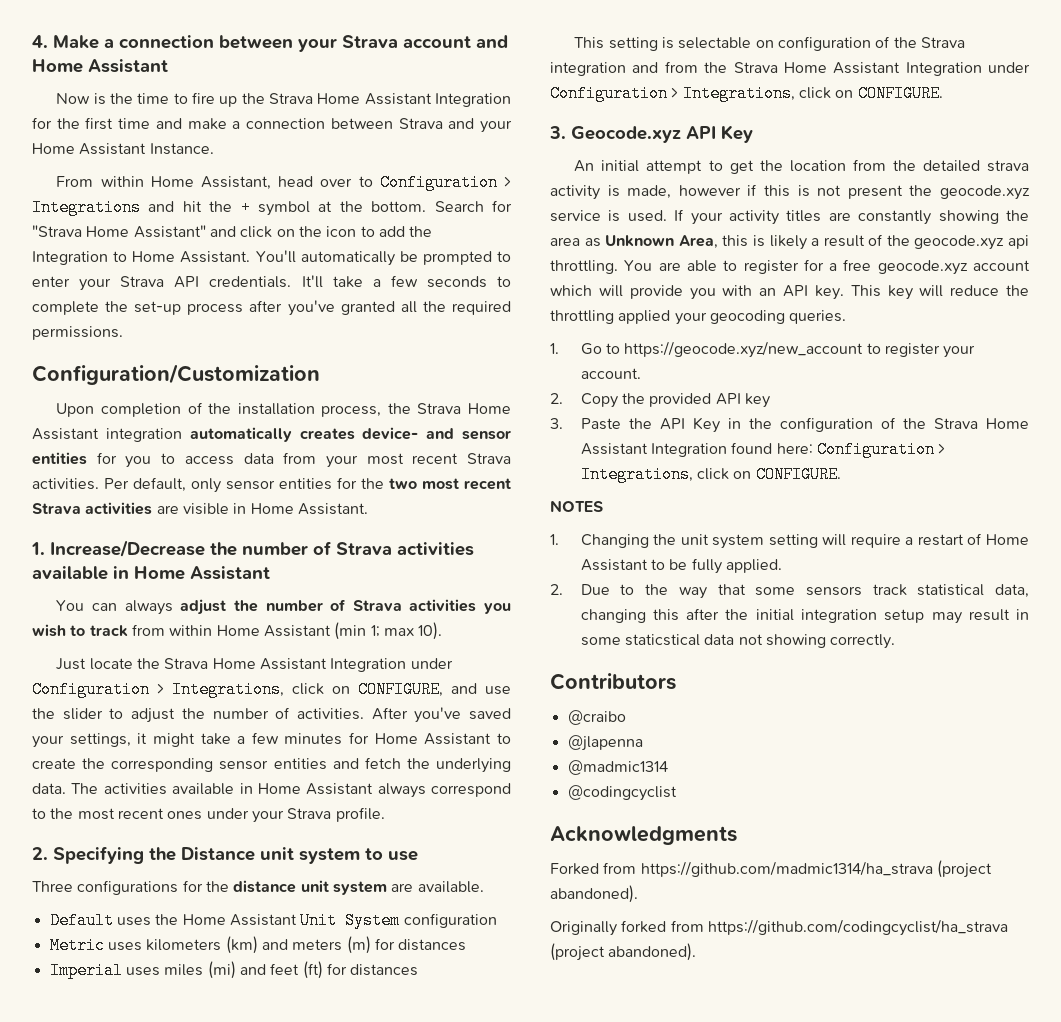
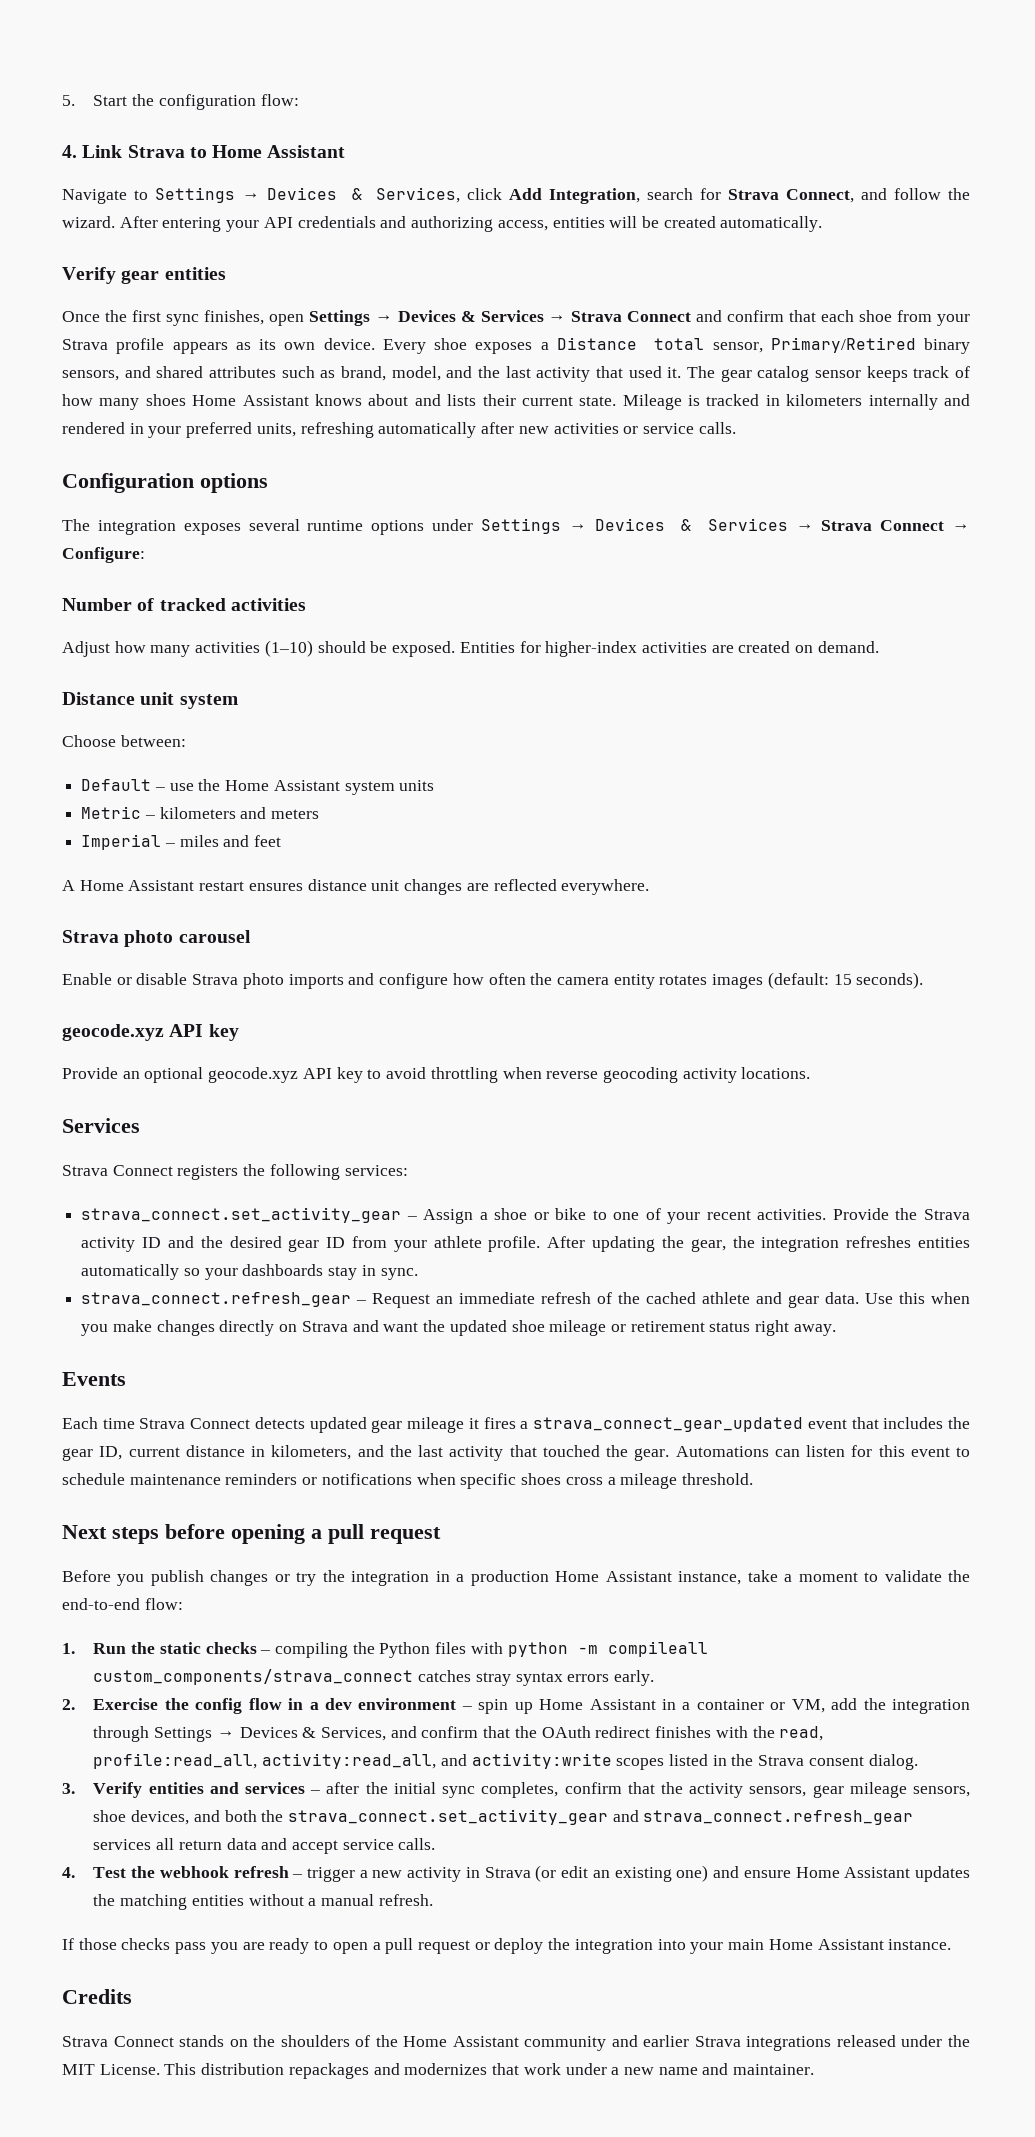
[32,35,508,52] [32,59,168,73] [56,92,511,107] [32,117,513,133] [32,143,214,155] [56,174,512,191] [32,199,512,216] [32,225,433,238] [32,250,511,266] [32,275,512,291] [32,300,511,316] [32,326,123,340] [32,364,320,385] [56,402,512,417] [32,427,511,442] [32,452,511,468] [32,477,511,493] [32,502,368,515] [31,540,474,557] [32,566,270,580] [56,599,511,615] [32,622,443,640] [56,658,453,672] [32,681,511,698] [32,707,511,723] [32,732,511,748] [32,757,511,773] [32,783,511,798] [32,807,385,823] [32,846,418,864] [32,880,484,895] 4. Make a connection between your Strava account and Home Assistant // Now is the time to fire up the Strava Home Assistant Integration for the first time and make a connection between Strava and your Home Assistant Instance. // From within Home Assistant, head over to Configuration > Integrations and hit the + symbol at the bottom. Search for "Strava Home Assistant" and click on the icon to add the Integration to Home Assistant. You'll automatically be prompted to enter your Strava API credentials. It'll take a few seconds to complete the set-up process after you've granted all the required permissions. // Configuration/Customization // Upon completion of the installation process, the Strava Home Assistant integration automatically creates device- and sensor entities for you to access data from your most recent Strava activities. Per default, only sensor entities for the two most recent Strava activities are visible in Home Assistant. // 1. Increase/Decrease the number of Strava activities available in Home Assistant // You can always adjust the number of Strava activities you wish to track from within Home Assistant (min 1; max 10). // Just locate the Strava Home Assistant Integration under Configuration > Integrations, click on CONFIGURE, and use the slider to adjust the number of activities. After you've saved your settings, it might take a few minutes for Home Assistant to create the corresponding sensor entities and fetch the underlying data. The activities available in Home Assistant always correspond to the most recent ones under your Strava profile. // 2. Specifying the Distance unit system to use // Three configurations for the distance unit system are available. -> [62,94,299,110] [62,145,346,158] [62,187,970,204] [62,216,823,232] [62,267,226,284] [62,310,971,326] [62,337,970,354] [62,366,970,382] [62,394,971,410] [62,422,736,438] [62,473,268,493] [62,518,970,535] [62,547,145,563] [62,598,306,611] [62,640,879,657] [62,692,238,709] [62,735,186,747] 5. Start the configuration flow: // 4. Link Strava to Home Assistant // Navigate to Settings → Devices & Services, click Add Integration, search for Strava Connect, and follow the wizard. After entering your API credentials and authorizing access, entities will be created automatically. // Verify gear entities // Once the first sync finishes, open Settings → Devices & Services → Strava Connect and confirm that each shoe from your Strava profile appears as its own device. Every shoe exposes a Distance total sensor, Primary/Retired binary sensors, and shared attributes such as brand, model, and the last activity that used it. The gear catalog sensor keeps track of how many shoes Home Assistant knows about and lists their current state. Mileage is tracked in kilometers internally and rendered in your preferred units, refreshing automatically after new activities or service calls. // Configuration options // The integration exposes several runtime options under Settings → Devices & Services → Strava Connect → Configure: // Number of tracked activities // Adjust how many activities (1–10) should be exposed. Entities for higher-index activities are created on demand. // Distance unit system // Choose between:
[116,912,497,929] [49,936,467,954] [49,961,419,979] [574,36,965,51] [550,61,1030,76] [550,85,943,102] [549,125,753,143] [574,159,1029,174] [550,184,1030,200] [550,209,1029,225] [550,234,1029,250] [550,259,1030,275] [550,285,1029,300] [550,310,847,325] [550,341,976,358] [580,368,641,379] [550,393,771,408] [550,417,1029,433] [580,441,946,458] [580,466,841,483] [550,500,603,512] [550,533,1029,549] [580,558,783,574] [550,584,1029,599] [580,608,1029,624] [580,634,896,649] [550,673,676,690] [567,710,626,725] [567,735,643,751] [567,760,668,775] [567,785,677,801] [550,826,737,845] [550,860,992,878] [550,885,638,903] [550,919,1008,936] [550,943,697,961] uses the Home Assistant Unit System configuration // Metric uses kilometers (km) and meters (m) for distances // Imperial uses miles (mi) and feet (ft) for distances // This setting is selectable on configuration of the Strava integration and from the Strava Home Assistant Integration under Configuration > Integrations, click on CONFIGURE. // 3. Geocode.xyz API Key // An initial attempt to get the location from the detailed strava activity is made, however if this is not present the geocode.xyz service is used. If your activity titles are constantly showing the area as Unknown Area, this is likely a result of the geocode.xyz api throttling. You are able to register for a free geocode.xyz account which will provide you with an API key. This key will reduce the throttling applied your geocoding queries. // 1. Go to https://geocode.xyz/new_account to register your account. // 2. Copy the provided API key // 3. Paste the API Key in the configuration of the Strava Home Assistant Integration found here: Configuration > Integrations, click on CONFIGURE. // NOTES // 1. Changing the unit system setting will require a restart of Home Assistant to be fully applied. // 2. Due to the way that some sensors track statistical data, changing this after the initial integration setup may result in some staticstical data not showing correctly. // Contributors // @craibo // @jlapenna // @madmic1314 // @codingcyclist // Acknowledgments // Forked from https://github.com/madmic1314/ha_strava (project abandoned). // Originally forked from https://github.com/codingcyclist/ha_strava (project abandoned). -> [154,779,435,795] [81,806,320,819] [81,834,282,850] [62,879,650,895] [62,930,251,947] [62,972,924,989] [62,1024,239,1041] [62,1067,811,1083] [62,1118,140,1133] [62,1164,408,1180] [81,1207,970,1224] [81,1236,971,1252] [81,1264,418,1280] [81,1292,971,1308] [81,1320,836,1336] [62,1372,126,1386] [62,1417,971,1433] [62,1445,970,1461] [62,1473,753,1489] [62,1524,441,1544] [62,1570,971,1586] [62,1598,183,1610] [62,1641,708,1658] [93,1669,654,1686] [62,1698,970,1714] [93,1726,824,1742] [93,1753,918,1770] [62,1782,971,1798] [93,1809,914,1825] [93,1838,436,1854] [62,1865,971,1882] [93,1894,433,1910] [62,1938,952,1954] [62,1989,132,2004] [62,2035,970,2051] [62,2063,815,2079] – use the Home Assistant system units // Metric – kilometers and meters // Imperial – miles and feet // A Home Assistant restart ensures distance unit changes are reflected everywhere. // Strava photo carousel // Enable or disable Strava photo imports and configure how often the camera entity rotates images (default: 15 seconds). // geocode.xyz API key // Provide an optional geocode.xyz API key to avoid throttling when reverse geocoding activity locations. // Services // Strava Connect registers the following services: // strava_connect.set_activity_gear – Assign a shoe or bike to one of your recent activities. Provide the Strava activity ID and the desired gear ID from your athlete profile. After updating the gear, the integration refreshes entities automatically so your dashboards stay in sync. // strava_connect.refresh_gear – Request an immediate refresh of the cached athlete and gear data. Use this when you make changes directly on Strava and want the updated shoe mileage or retirement status right away. // Events // Each time Strava Connect detects updated gear mileage it fires a strava_connect_gear_updated event that includes the gear ID, current distance in kilometers, and the last activity that touched the gear. Automations can listen for this event to schedule maintenance reminders or notifications when specific shoes cross a mileage threshold. // Next steps before opening a pull request // Before you publish changes or try the integration in a production Home Assistant instance, take a moment to validate the end-to-end flow: // 1. Run the static checks – compiling the Python files with python -m compileall custom_components/strava_connect catches stray syntax errors early. // 2. Exercise the config flow in a dev environment – spin up Home Assistant in a container or VM, add the integration through Settings → Devices & Services, and confirm that the OAuth redirect finishes with the read, profile:read_all, activity:read_all, and activity:write scopes listed in the Strava consent dialog. // 3. Verify entities and services – after the initial sync completes, confirm that the activity sensors, gear mileage sensors, shoe devices, and both the strava_connect.set_activity_gear and strava_connect.refresh_gear services all return data and accept service calls. // 4. Test the webhook refresh – trigger a new activity in Strava (or edit an existing one) and ensure Home Assistant updates the matching entities without a manual refresh. // If those checks pass you are ready to open a pull request or deploy the integration into your main Home Assistant instance. // Credits // Strava Connect stands on the shoulders of the Home Assistant community and earlier Strava integrations released under the MIT License. This distribution repackages and modernizes that work under a new name and maintainer.

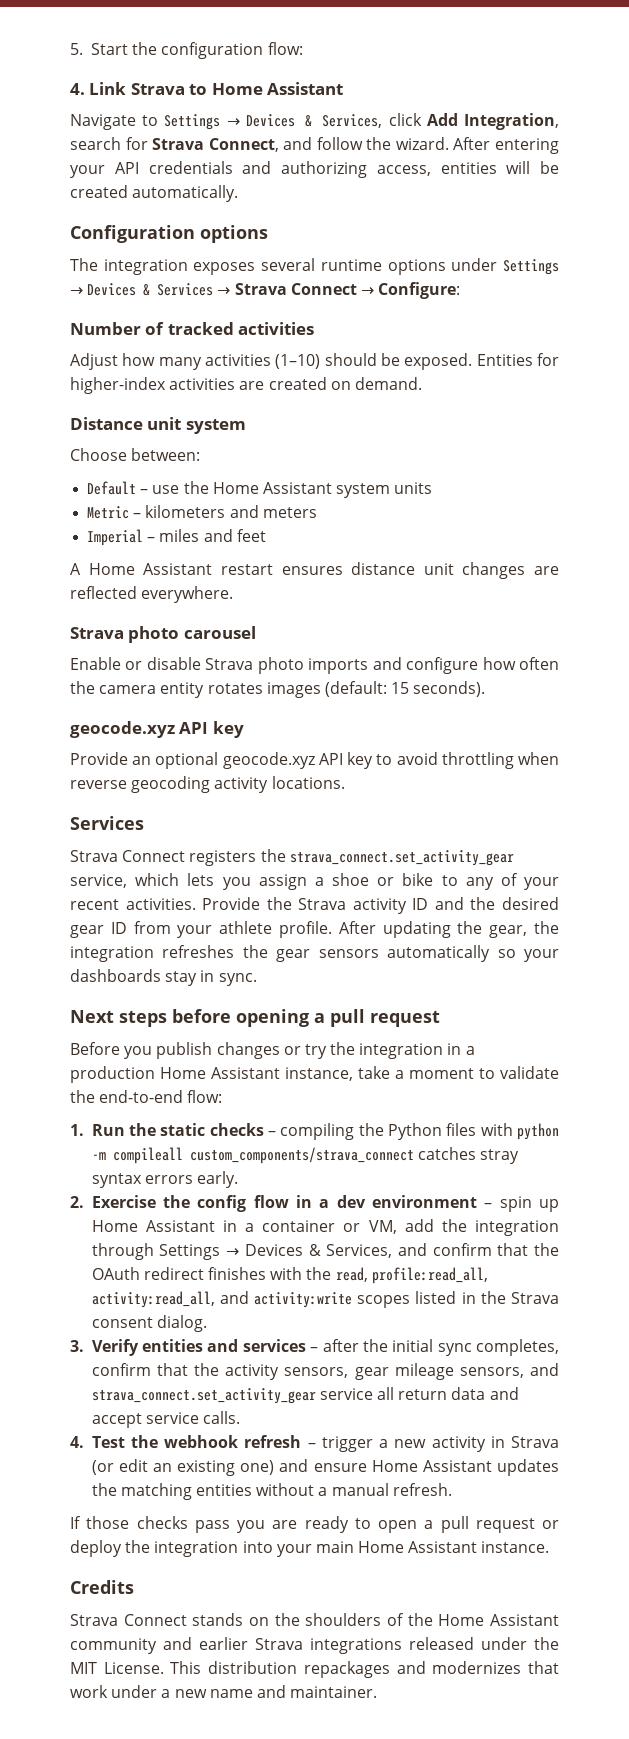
[62,267,226,284] [62,310,971,326] [62,337,970,354] [62,366,970,382] [62,394,971,410] [62,422,736,438] // Verify gear entities // Once the first sync finishes, open Settings → Devices & Services → Strava Connect and confirm that each shoe from your Strava profile appears as its own device. Every shoe exposes a Distance total sensor, Primary/Retired binary sensors, and shared attributes such as brand, model, and the last activity that used it. The gear catalog sensor keeps track of how many shoes Home Assistant knows about and lists their current state. Mileage is tracked in kilometers internally and rendered in your preferred units, refreshing automatically after new activities or service calls. -> (239, 193) none
[269,1164,408,1180] [81,1207,474,1224] following services: // strava_connect.set_activity_gear – Assign -> [289,850,514,866] [70,873,307,890] strava_connect.set_activity_gear service, which lets you assign
[613,1212,640,1220] one -> [465,877,494,890] any
[918,1237,971,1248] entities -> [242,945,379,962] the gear sensors
[81,1292,971,1308] [81,1320,836,1336] [62,1372,126,1386] [62,1417,971,1433] [62,1445,970,1461] [62,1473,753,1489] // strava_connect.refresh_gear – Request an immediate refresh of the cached athlete and gear data. Use this when you make changes directly on Strava and want the updated shoe mileage or retirement status right away. // Events // Each time Strava Connect detects updated gear mileage it fires a strava_connect_gear_updated event that includes the gear ID, current distance in kilometers, and the last activity that touched the gear. Automations can listen for this event to schedule maintenance reminders or notifications when specific shoes cross a mileage threshold. -> (257, 979) none
[93,1809,914,1825] [93,1839,152,1850] shoe devices, and both the strava_connect.set_activity_gear and strava_connect.refresh_gear services -> [530,1363,559,1376] [91,1388,373,1404] and strava_connect.set_activity_gear service

